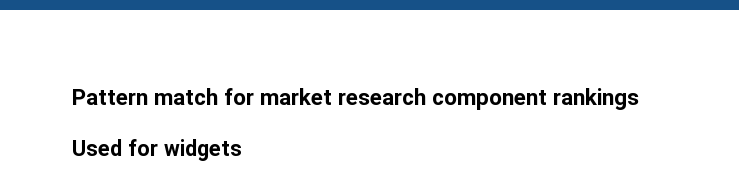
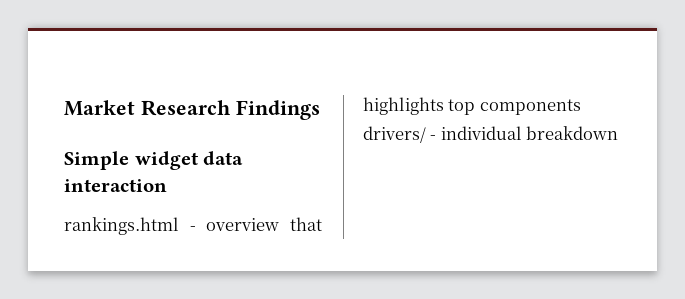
[72,88,640,110] [72,139,242,161] Pattern match for market research component rankings // Used for widgets -> [64,100,320,120] [64,151,244,170] [64,179,167,192] [64,217,322,235] [363,97,581,115] [363,126,619,143] Market Research Findings // Simple widget data interaction // rankings.html - overview that highlights top components // drivers/ - individual breakdown

